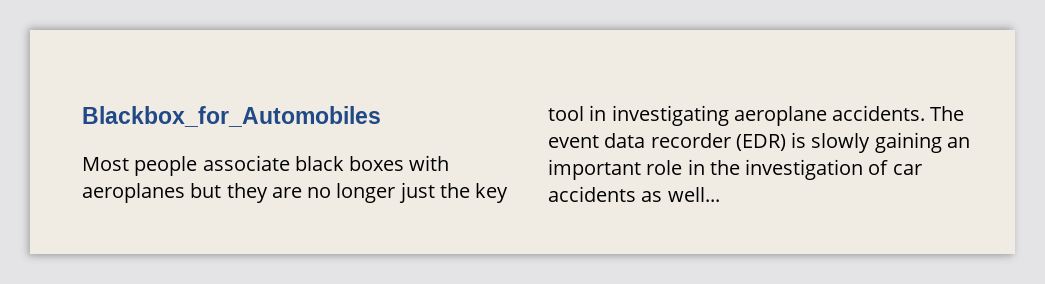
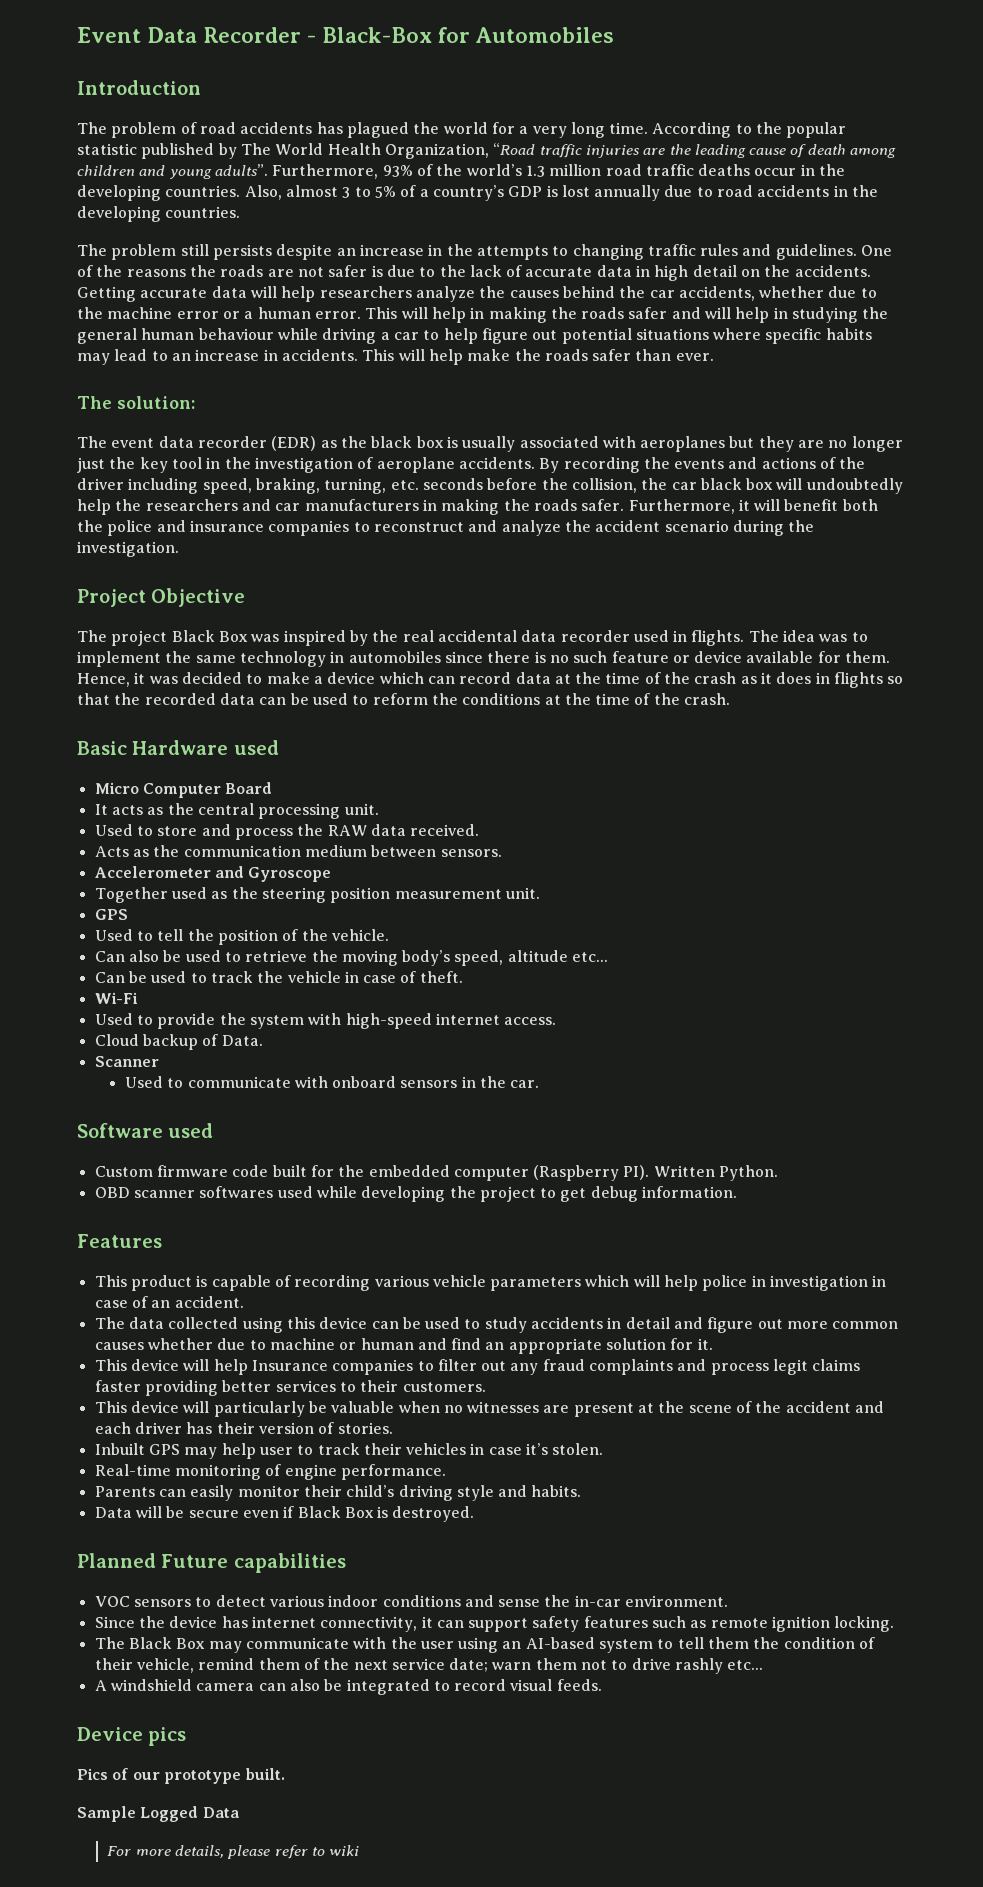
[82,106,381,127] [82,155,405,176] Blackbox_for_Automobiles // Most people associate black boxes -> [77,27,615,43] [77,80,201,95] [77,122,847,138] [77,143,897,159] [77,164,846,179] [77,185,879,201] [77,206,241,222] [77,244,893,260] [77,265,871,281] [77,286,877,302] [77,307,889,323] [77,328,872,344] [77,349,714,365] [77,396,195,409] [77,436,599,452] Event Data Recorder - Black-Box for Automobiles // Introduction // The problem of road accidents has plagued the world for a very long time. According to the popular statistic published by The World Health Organization, “Road traffic injuries are the leading cause of death among children and young adults”. Furthermore, 93% of the world’s 1.3 million road traffic deaths occur in the developing countries. Also, almost 3 to 5% of a country’s GDP is lost annually due to road accidents in the developing countries. // The problem still persists despite an increase in the attempts to changing traffic rules and guidelines. One of the reasons the roads are not safer is due to the lack of accurate data in high detail on the accidents. Getting accurate data will help researchers analyze the causes behind the car accidents, whether due to the machine error or a human error. This will help in making the roads safer and will help in studying the general human behaviour while driving a car to help figure out potential situations where specific habits may lead to an increase in accidents. This will help make the roads safer than ever. // The solution: // The event data recorder (EDR) as the black box is usually associated
[611,105,965,126] [548,132,970,153] [548,159,922,180] [548,186,720,202] investigating aeroplane accidents. The event data recorder (EDR) is slowly gaining an important role in the investigation of car accidents as well... -> [224,457,866,473] [77,478,903,494] [77,499,878,515] [77,520,815,536] [77,541,179,557] [77,588,246,607] [77,630,868,646] [77,651,891,667] [77,672,904,688] [77,693,731,705] [77,740,279,755] [94,782,273,798] [94,803,379,819] [94,824,480,840] [94,845,502,857] [94,866,332,882] [94,887,540,903] [94,909,128,920] [94,929,389,945] [94,950,609,966] [94,971,463,983] [94,992,138,1004] [94,1013,557,1029] [94,1034,263,1050] [94,1056,159,1067] [124,1076,540,1088] [77,1123,214,1138] [94,1165,779,1181] [94,1186,738,1202] [77,1234,162,1248] [94,1275,887,1291] [94,1296,244,1308] [94,1317,899,1333] [94,1338,713,1354] [94,1359,861,1375] [94,1380,486,1396] [94,1401,885,1417] [94,1422,393,1434] [94,1443,604,1459] [94,1464,446,1480] [94,1485,582,1501] [94,1506,475,1522] [77,1553,346,1573] [94,1595,729,1607] [94,1616,895,1632] [94,1637,876,1653] [94,1658,764,1674] [94,1679,602,1695] [77,1727,187,1746] [77,1768,286,1784] [77,1806,240,1822] [107,1845,360,1859] the investigation of aeroplane accidents. By recording the events and actions of the driver including speed, braking, turning, etc. seconds before the collision, the car black box will undoubtedly help the researchers and car manufacturers in making the roads safer. Furthermore, it will benefit both the police and insurance companies to reconstruct and analyze the accident scenario during the investigation. // Project Objective // The project Black Box was inspired by the real accidental data recorder used in flights. The idea was to implement the same technology in automobiles since there is no such feature or device available for them. Hence, it was decided to make a device which can record data at the time of the crash as it does in flights so that the recorded data can be used to reform the conditions at the time of the crash. // Basic Hardware used // Micro Computer Board // It acts as the central processing unit. // Used to store and process the RAW data received. // Acts as the communication medium between sensors. // Accelerometer and Gyroscope // Together used as the steering position measurement unit. // GPS // Used to tell the position of the vehicle. // Can also be used to retrieve the moving body’s speed, altitude etc... // Can be used to track the vehicle in case of theft. // Wi-Fi // Used to provide the system with high-speed internet access. // Cloud backup of Data. // Scanner // Used to communicate with onboard sensors in the car. // Software used // Custom firmware code built for the embedded computer (Raspberry PI). Written Python. // OBD scanner softwares used while developing the project to get debug information. // Features // This product is capable of recording various vehicle parameters which will help police in investigation in case of an accident. // The data collected using this device can be used to study accidents in detail and figure out more common causes whether due to machine or human and find an appropriate solution for it. // This device will help Insurance companies to filter out any fraud complaints and process legit claims faster providing better services to their customers. // This device will particularly be valuable when no witnesses are present at the scene of the accident and each driver has their version of stories. // Inbuilt GPS may help user to track their vehicles in case it’s stolen. // Real-time monitoring of engine performance. // Parents can easily monitor their child’s driving style and habits. // Data will be secure even if Black Box is destroyed. // Planned Future capabilities // VOC sensors to detect various indoor conditions and sense the in-car environment. // Since the device has internet connectivity, it can support safety features such as remote ignition locking. // The Black Box may communicate with the user using an AI-based system to tell them the condition of their vehicle, remind them of the next service date; warn them not to drive rashly etc... // A windshield camera can also be integrated to record visual feeds. // Device pics // Pics of our prototype built. // Sample Logged Data // For more details, please refer to wiki

